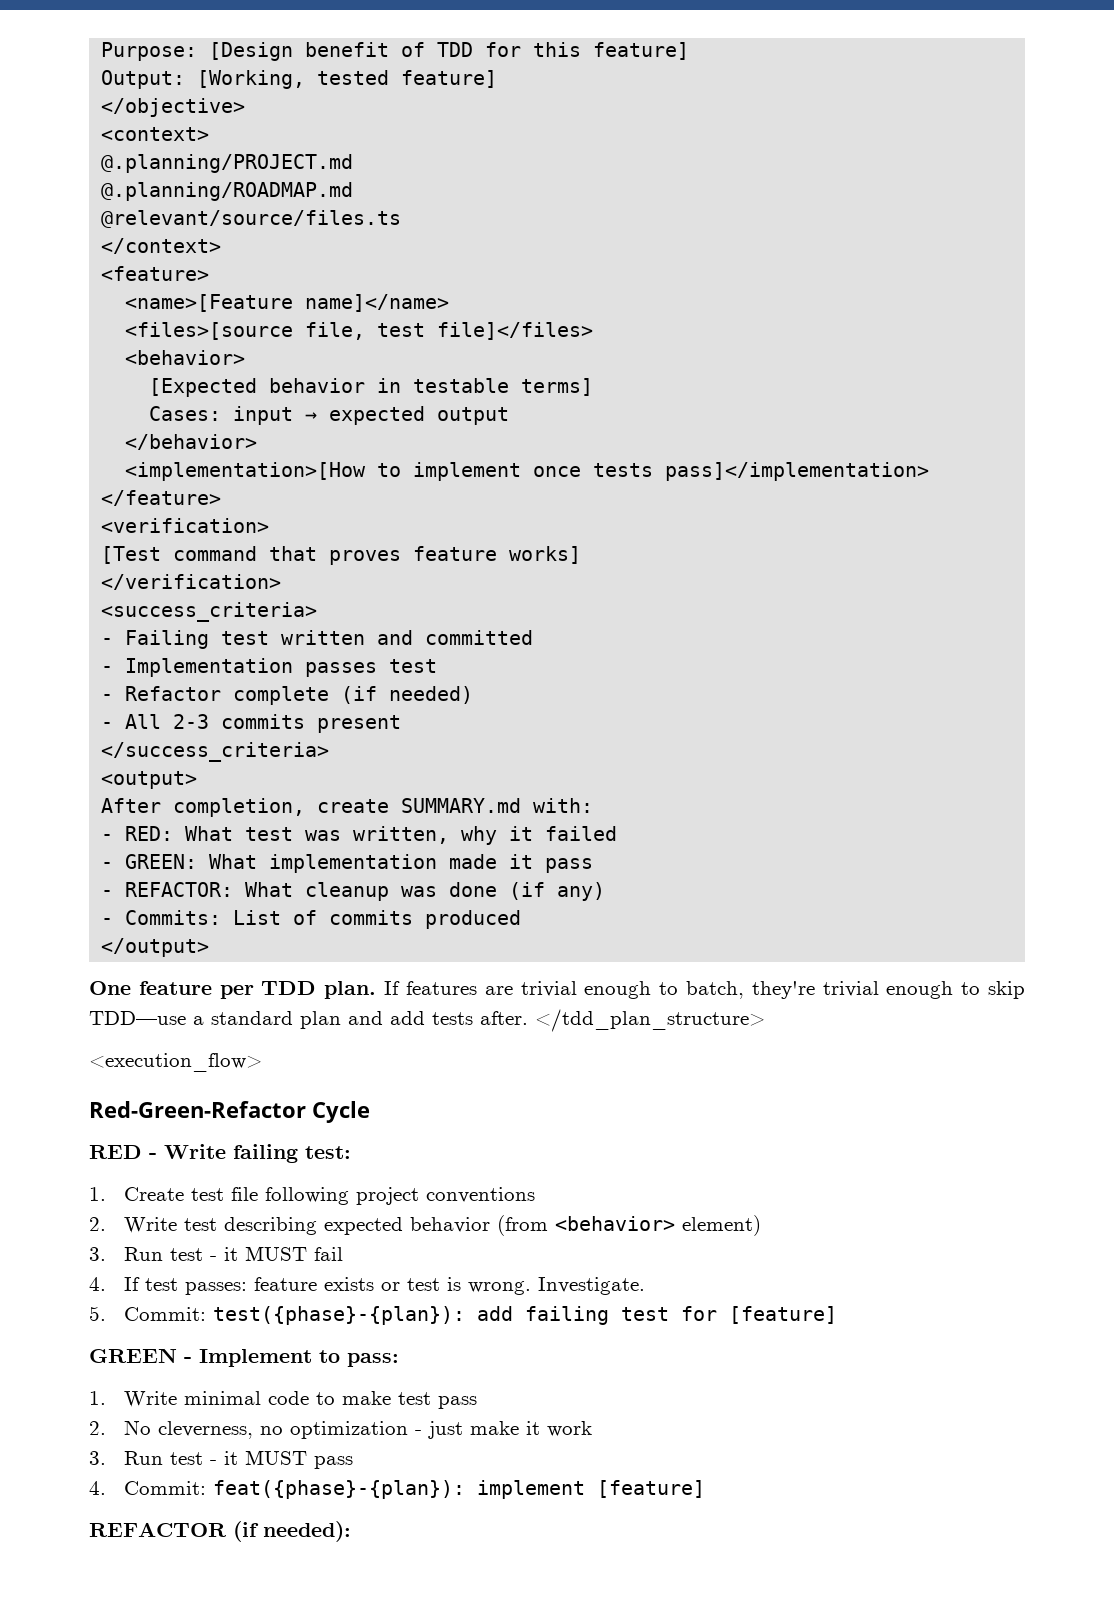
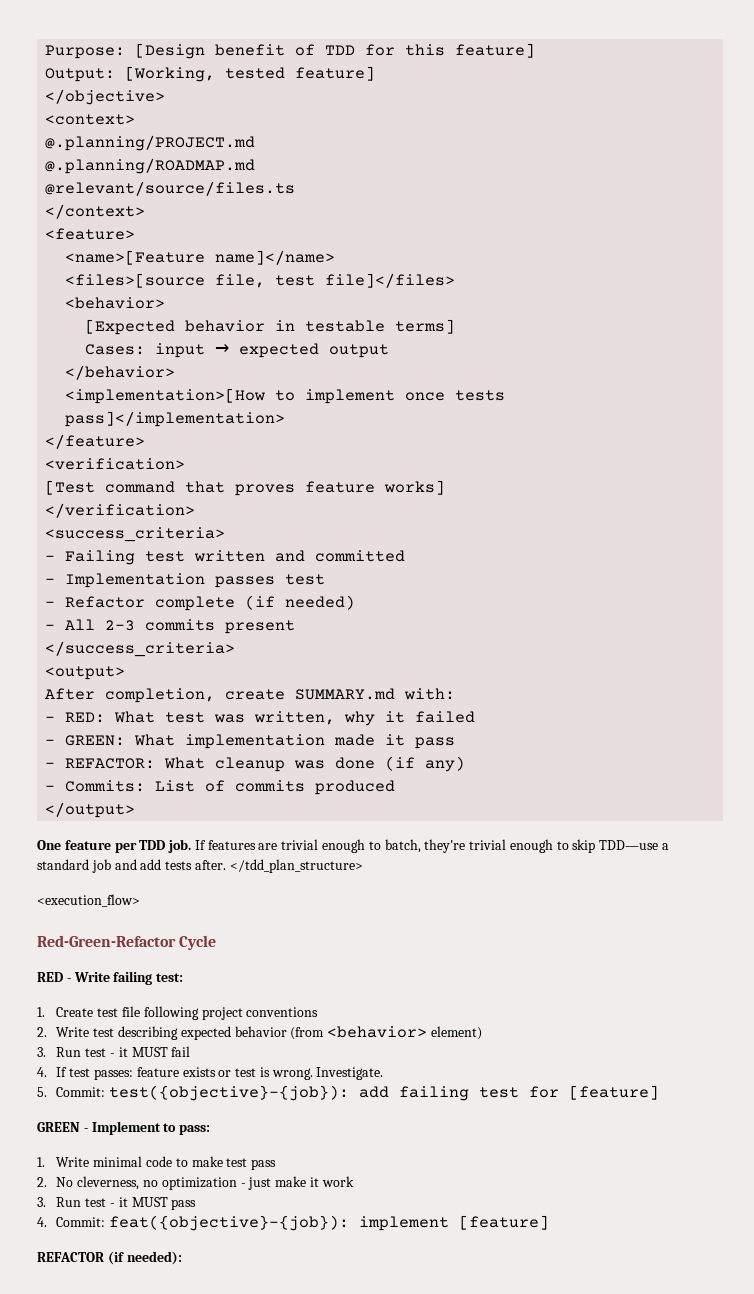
[324,981,377,999] plan. -> [168,839,192,853] job.
[300,1011,341,1029] plan -> [91,859,111,873] job
[212,1306,465,1325] test({phase}-{plan}): -> [109,1085,350,1101] test({objective}-{job}):
[212,1480,465,1499] feat({phase}-{plan}): -> [109,1215,350,1231] feat({objective}-{job}):

